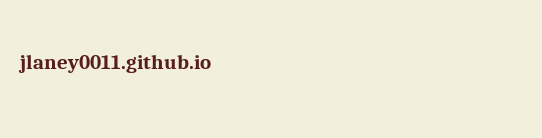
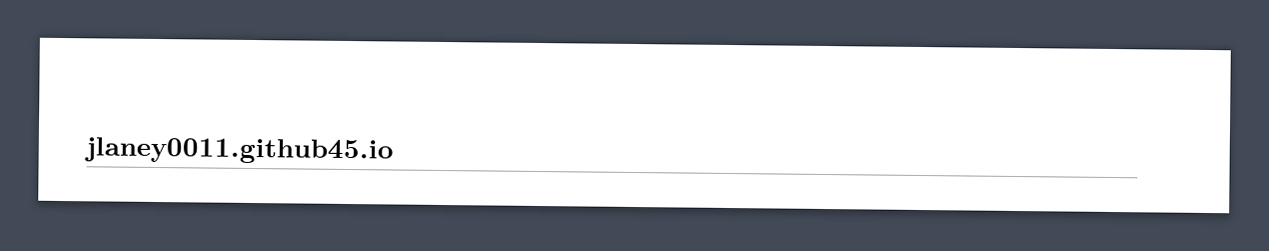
[18,54,211,73] jlaney0011.github.io -> [84,137,394,165] jlaney0011.github45.io

